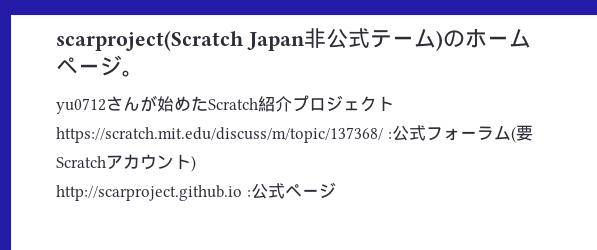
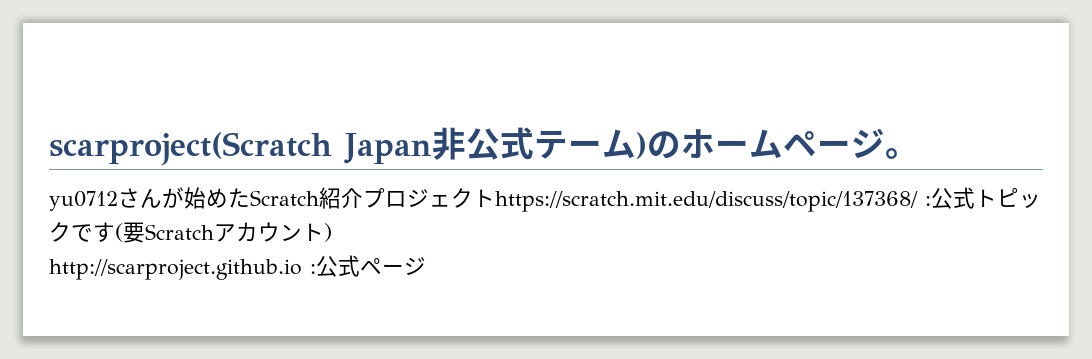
[56,125,511,143] https://scratch.mit.edu/discuss/m/topic/137368/ :公式フォーラム -> [495,187,1041,212] [49,222,115,242] https://scratch.mit.edu/discuss/topic/137368/ :公式トピックです

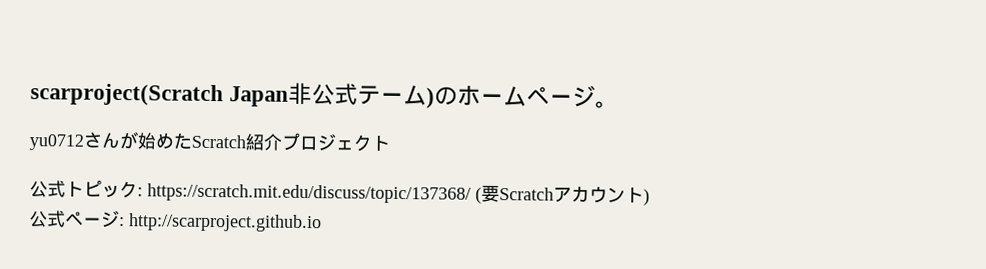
[495,191,931,212] https://scratch.mit.edu/discuss/topic/137368/ : -> (390, 143) //
[71,222,115,242] です -> [137,183,471,204] : https://scratch.mit.edu/discuss/topic/137368/
[49,259,316,280] http://scarproject.github.io : -> (650, 197) none
(426, 266) none -> [119,213,322,233] : http://scarproject.github.io

